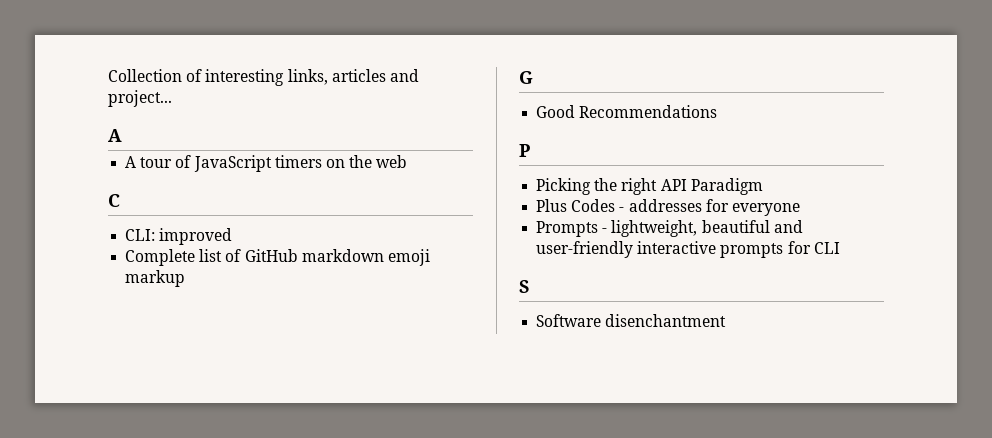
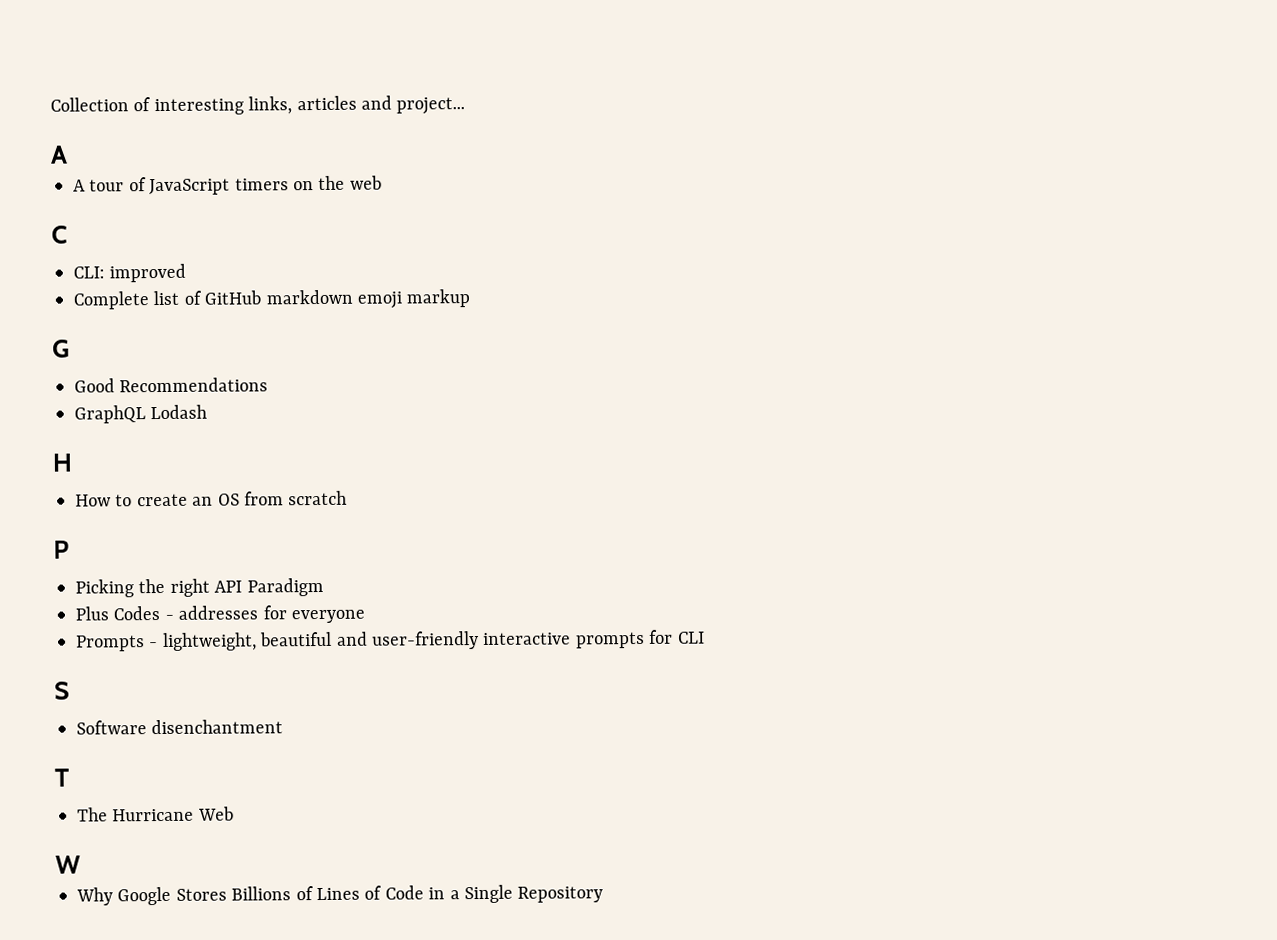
(718, 111) none -> [74,404,208,424] [52,453,72,472] [75,490,348,507] // GraphQL Lodash // H // How to create an OS from scratch
(727, 320) none -> [54,768,69,787] [77,806,234,822] [55,855,81,874] [76,884,604,906] // T // The Hurricane Web // W // Why Google Stores Billions of Lines of Code in a Single Repository

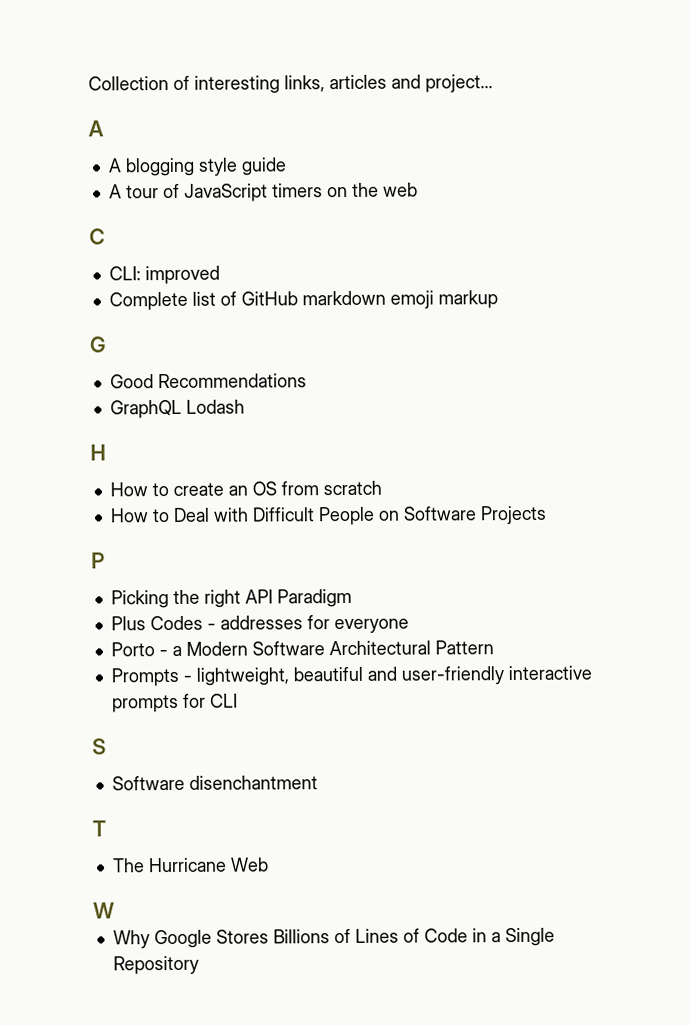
(68, 154) none -> [107,157,287,177] // A blogging style guide
(348, 498) none -> [109,505,547,526] // How to Deal with Difficult People on Software Projects
(365, 616) none -> [110,640,494,657] // Porto - a Modern Software Architectural Pattern

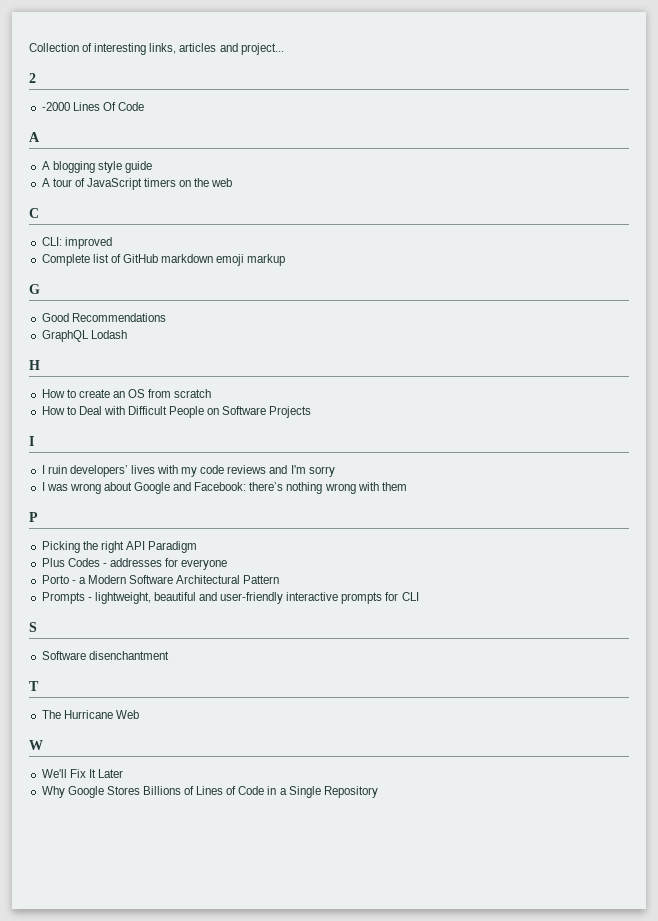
(493, 83) none -> [29,73,36,83] [41,102,144,111] // 2 // -2000 Lines Of Code
(547, 515) none -> [29,436,34,446] [41,465,335,477] [41,482,407,494] // I // I ruin developers’ lives with my code reviews and I'm sorry // I was wrong about Google and Facebook: there’s nothing wrong with them
(115, 910) none -> [41,769,123,778] // We'll Fix It Later

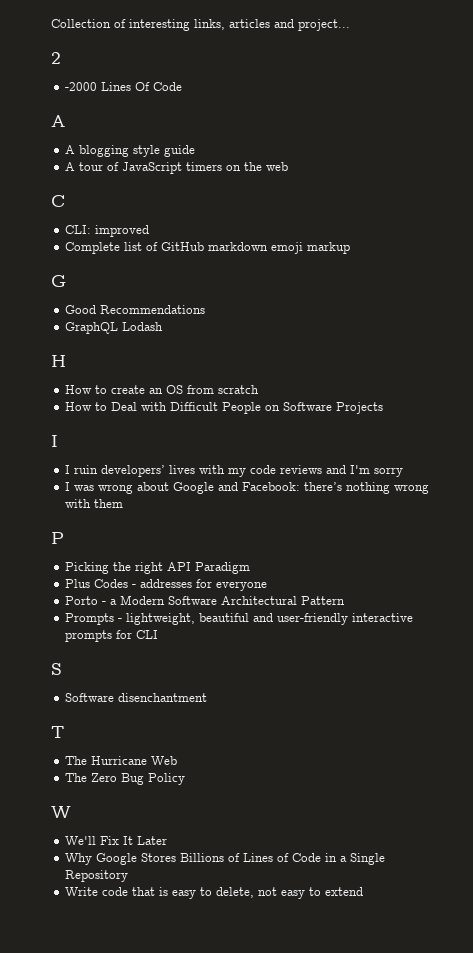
(139, 714) none -> [65,773,186,785] // The Zero Bug Policy
(378, 792) none -> [65,887,364,899] // Write code that is easy to delete, not easy to extend

